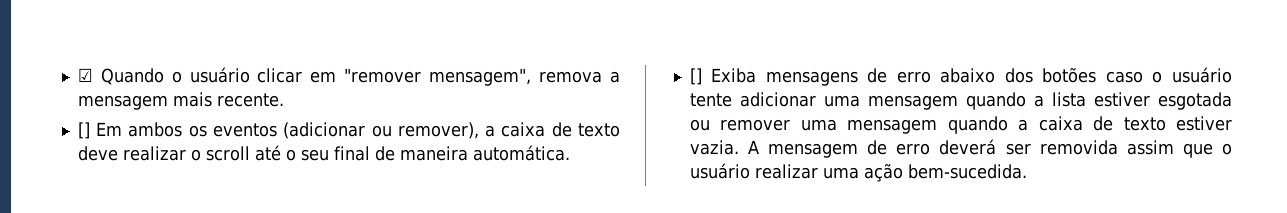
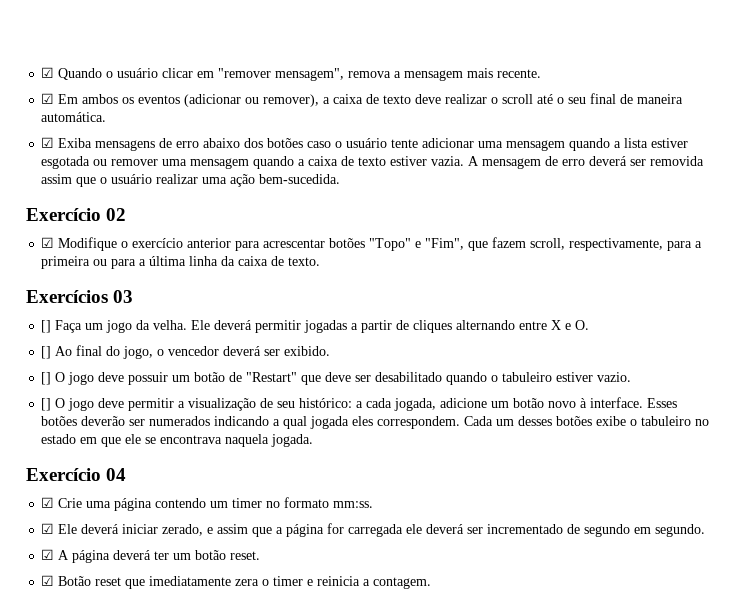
[77,122,90,139] [] -> [41,93,55,104] ☑
[689,68,702,85] [] -> [41,137,55,148] ☑
(1027, 171) none -> [26,208,127,221] [41,237,703,251] [41,256,321,269] [26,290,134,303] [41,320,590,333] [41,345,331,359] [41,372,632,385] [41,397,678,411] [41,416,710,429] [41,434,314,447] [26,468,127,481] [41,497,374,511] [41,523,706,537] [41,549,261,563] [41,575,432,589] // Exercício 02 // ☑ Modifique o exercício anterior para acrescentar botões "Topo" e "Fim", que fazem scroll, respectivamente, para a primeira ou para a última linha da caixa de texto. // Exercícios 03 // [] Faça um jogo da velha. Ele deverá permitir jogadas a partir de cliques alternando entre X e O. // [] Ao final do jogo, o vencedor deverá ser exibido. // [] O jogo deve possuir um botão de "Restart" que deve ser desabilitado quando o tabuleiro estiver vazio. // [] O jogo deve permitir a visualização de seu histórico: a cada jogada, adicione um botão novo à interface. Esses botões deverão ser numerados indicando a qual jogada eles correspondem. Cada um desses botões exibe o tabuleiro no estado em que ele se encontrava naquela jogada. // Exercício 04 // ☑ Crie uma página contendo um timer no formato mm:ss. // ☑ Ele deverá iniciar zerado, e assim que a página for carregada ele deverá ser incrementado de segundo em segundo. // ☑ A página deverá ter um botão reset. // ☑ Botão reset que imediatamente zera o timer e reinicia a contagem.

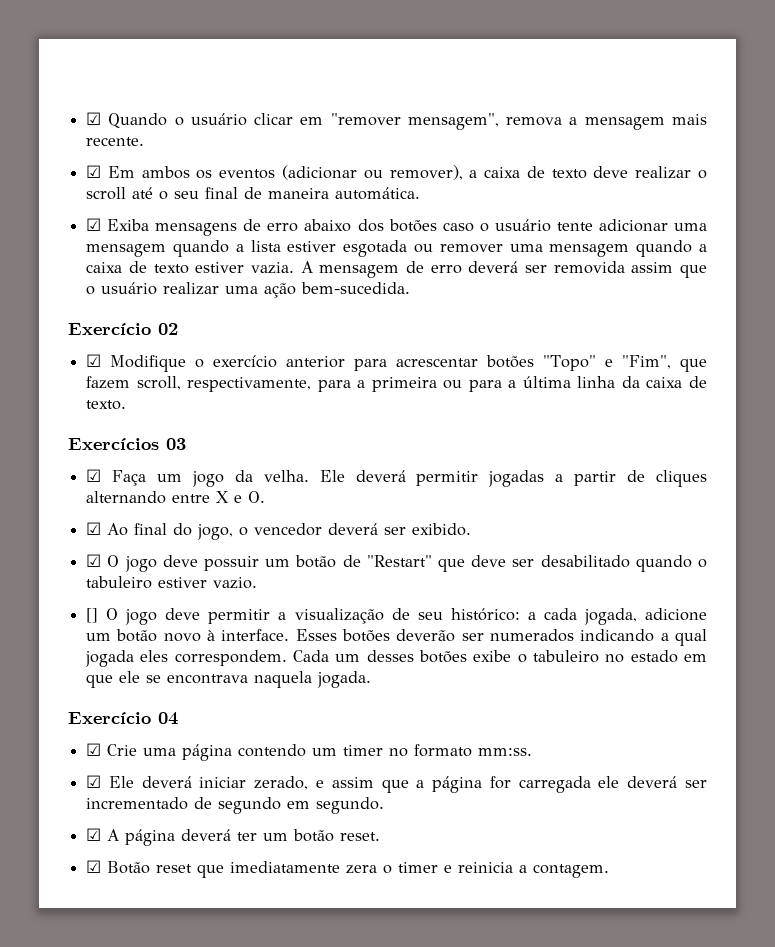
[41,320,52,333] [] -> [86,469,102,482] ☑
[41,346,52,359] [] -> [86,522,102,535] ☑
[41,372,52,385] [] -> [86,554,102,567] ☑

